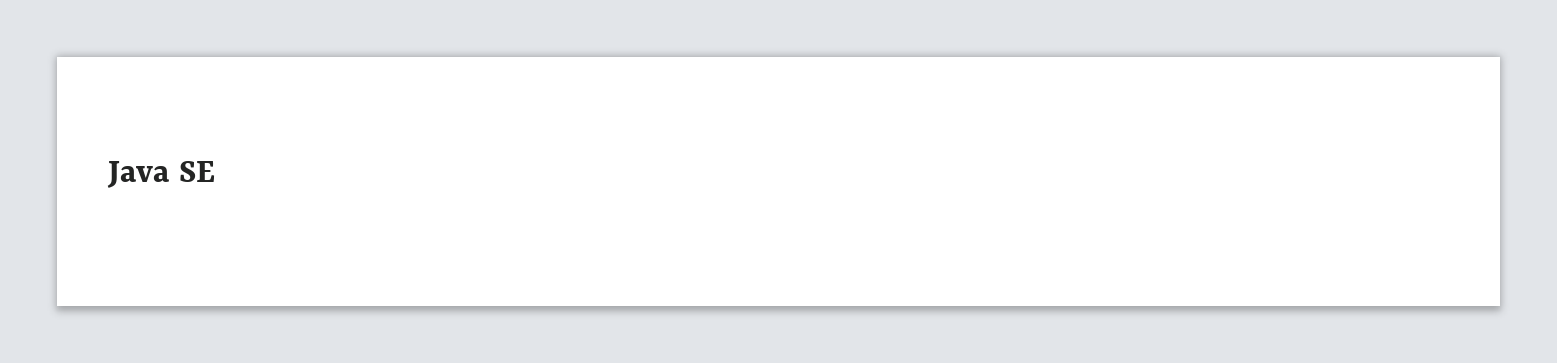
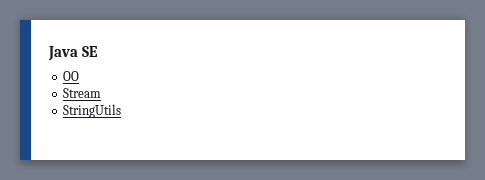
(215, 171) none -> [63,71,80,81] [63,88,102,98] [63,104,122,118] // OO // Stream // StringUtils

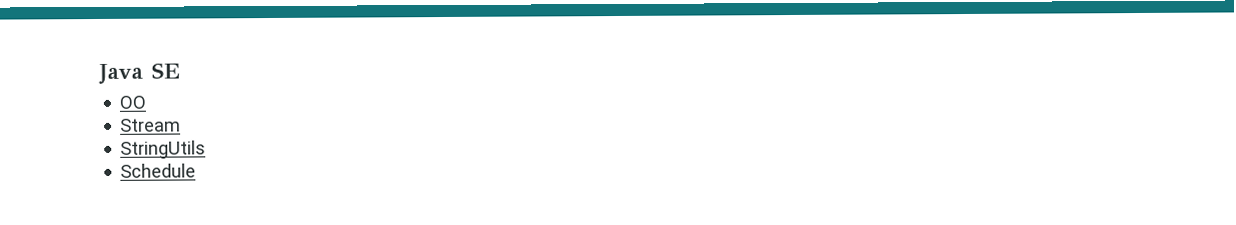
(122, 111) none -> [120,163,197,178] // Schedule

